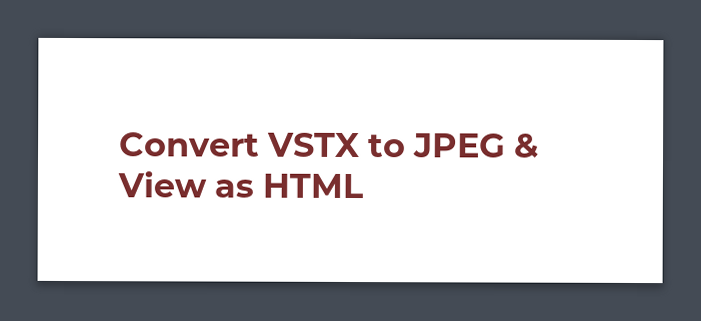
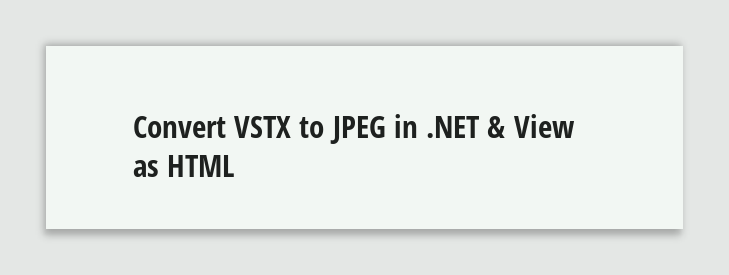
(507, 145) none -> [393,114,480,138] in .NET

